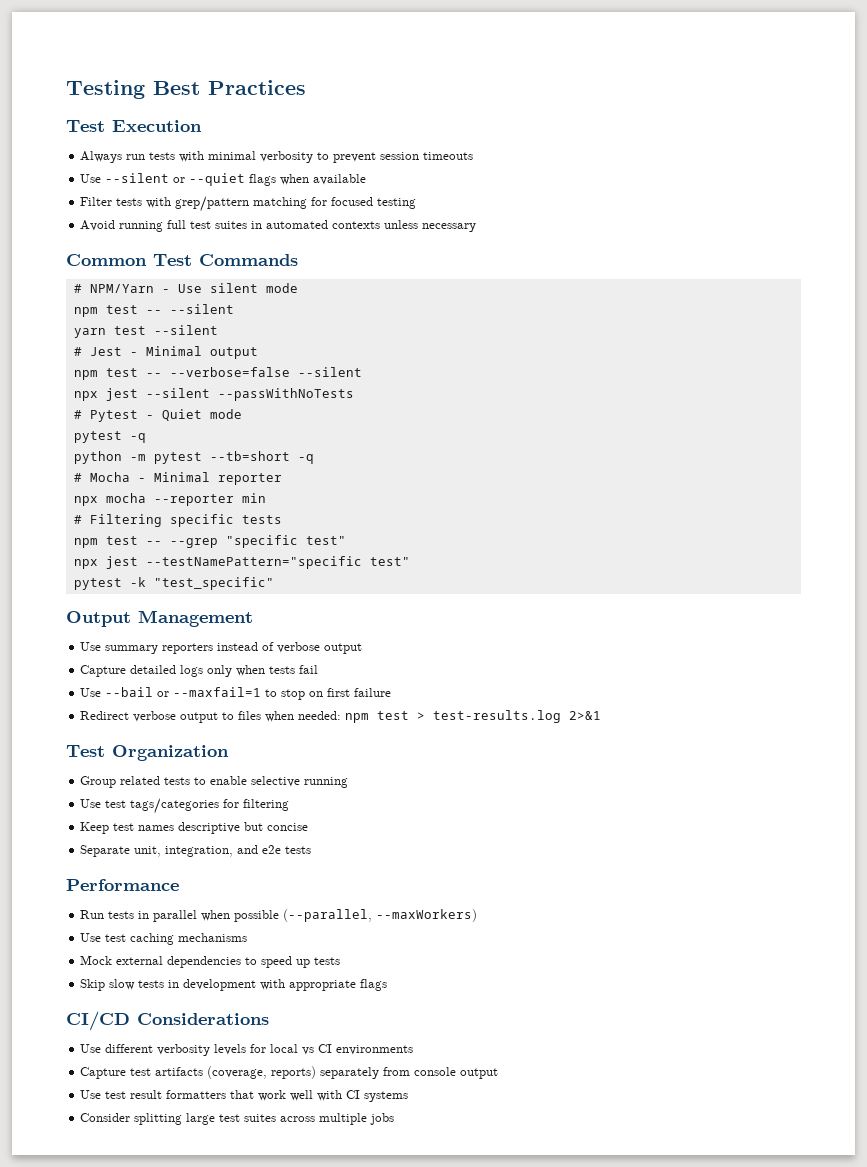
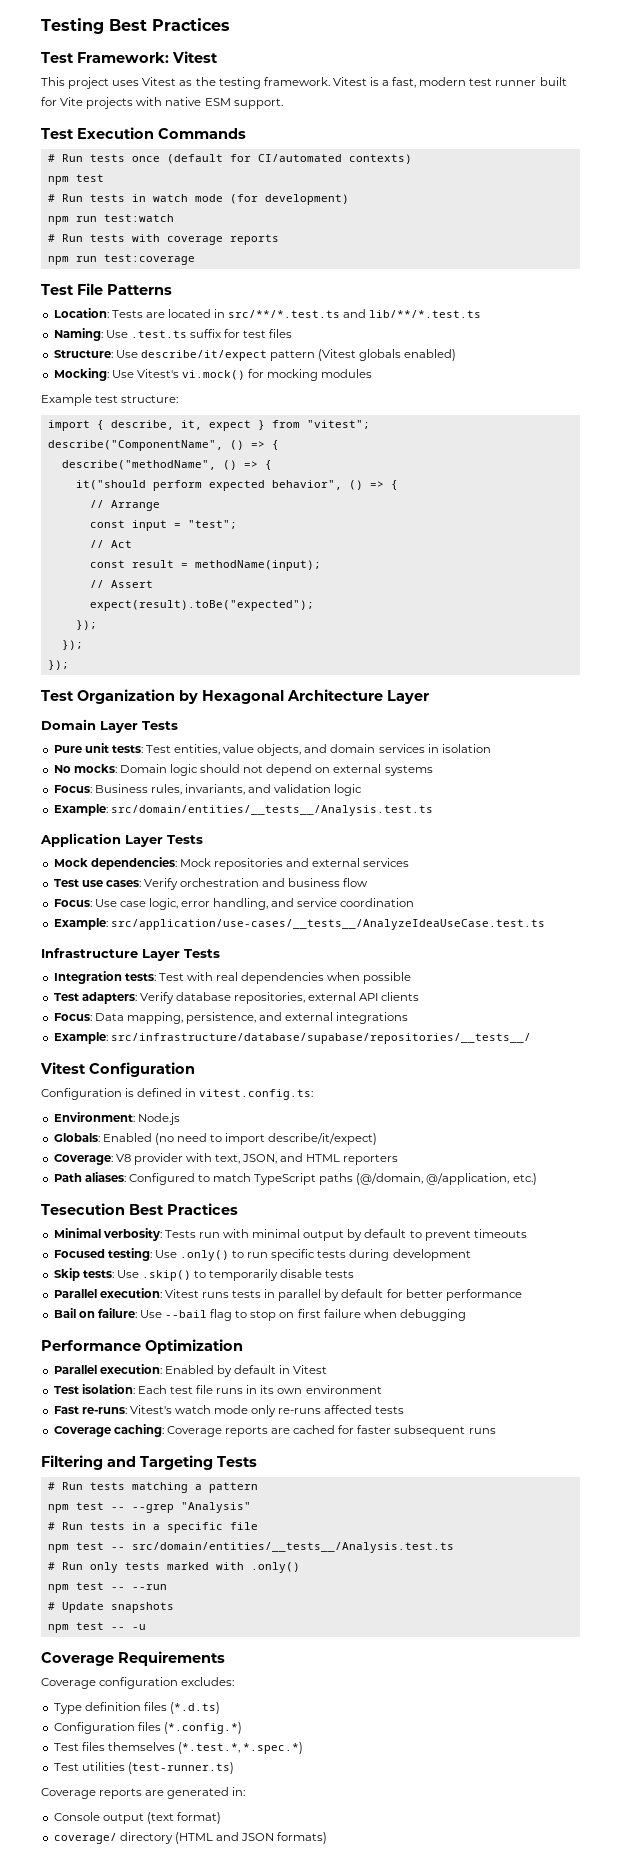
[112,120,202,132] [80,151,474,163] [80,173,367,186] [80,196,417,212] [80,220,477,232] [66,254,298,266] [73,283,298,293] [73,304,234,317] [73,325,218,338] [73,346,258,359] [73,367,362,380] [73,388,354,401] [73,409,242,422] [73,431,146,443] [73,451,314,464] [73,472,282,485] [73,493,266,506] [73,514,282,527] [73,535,346,548] [73,556,410,569] [73,577,274,590] [66,610,253,627] [80,642,363,654] [80,665,319,677] [80,687,392,700] [80,710,602,723] [66,745,229,761] [80,776,349,788] [80,798,290,814] [80,822,309,834] [80,845,312,857] [66,879,179,891] [80,909,478,922] [80,933,248,945] [80,955,341,968] [80,979,388,991] [66,1011,269,1031] [80,1044,414,1056] [80,1066,499,1079] [80,1090,409,1102] [80,1113,395,1125] Execution // Always run tests with minimal verbosity to prevent session timeouts // Use --silent or --quiet flags when available // Filter tests with grep/pattern matching for focused testing // Avoid running full test suites in automated contexts unless necessary // Common Test Commands // # NPM/Yarn - Use silent mode // npm test -- --silent // yarn test --silent // # Jest - Minimal output // npm test -- --verbose=false --silent // npx jest --silent --passWithNoTests // # Pytest - Quiet mode // pytest -q // python -m pytest --tb=short -q // # Mocha - Minimal reporter // npx mocha --reporter min // # Filtering specific tests // npm test -- --grep "specific test" // npx jest --testNamePattern="specific test" // pytest -k "test_specific" // Output Management // Use summary reporters instead of verbose output // Capture detailed logs only when tests fail // Use --bail or --maxfail=1 to stop on first failure // Redirect verbose output to files when needed: npm test > test-results.log 2>&1 // Test Organization // Group related tests to enable selective running // Use test tags/categories for filtering // Keep test names descriptive but concise // Separate unit, integration, and e2e tests // Performance // Run tests in parallel when possible (--parallel, --maxWorkers) // Use test caching mechanisms // Mock external dependencies to speed up tests // Skip slow tests in development with appropriate flags // CI/CD Considerations // Use different verbosity levels for local vs CI environments // Capture test artifacts (coverage, reports) separately from console output // Use test result formatters that work well with CI systems // Consider splitting large test suites across multiple jobs -> [77,51,218,63] [41,77,567,89] [41,97,283,109] [41,127,246,139] [47,154,412,164] [47,174,104,185] [47,194,349,205] [47,214,174,225] [47,234,279,245] [47,254,195,265] [41,283,172,295] [53,308,482,318] [53,328,293,341] [53,349,457,361] [53,368,373,381] [41,394,179,406] [47,420,370,431] [47,440,279,451] [61,460,272,470] [75,480,398,491] [89,500,160,511] [89,520,237,531] [89,540,132,548] [89,560,321,571] [89,580,153,588] [89,600,314,611] [75,620,97,630] [61,640,83,650] [47,660,69,670] [41,689,429,704] [41,719,178,733] [53,743,491,756] [53,764,433,776] [53,784,363,796] [53,804,433,816] [40,833,203,847] [53,857,410,870] [53,878,369,890] [53,898,415,910] [53,918,545,930] [41,948,220,961] [53,971,412,984] [53,992,420,1004] [53,1012,409,1024] [53,1032,531,1044] [40,1062,195,1077] [41,1088,314,1100] [53,1112,180,1125] [53,1133,378,1145] [53,1153,399,1165] [53,1172,537,1185] [41,1203,238,1215] [53,1228,527,1241] [53,1248,471,1261] [53,1268,355,1281] [53,1288,522,1301] [53,1308,466,1321] [41,1339,243,1354] [53,1364,328,1377] [53,1384,382,1394] [53,1405,405,1417] [53,1424,496,1437] [41,1455,257,1470] [47,1482,258,1493] [47,1502,251,1513] [47,1522,258,1533] [47,1542,454,1553] [47,1562,300,1573] [47,1582,167,1593] [47,1602,174,1613] [47,1622,146,1633] [41,1651,225,1666] [41,1677,235,1689] [53,1702,220,1714] [53,1722,242,1734] [53,1742,304,1754] [53,1762,234,1774] [41,1787,246,1799] [53,1812,221,1824] [53,1832,328,1844] Framework: Vitest // This project uses Vitest as the testing framework. Vitest is a fast, modern test runner built for Vite projects with native ESM support. // Test Execution Commands // # Run tests once (default for CI/automated contexts) // npm test // # Run tests in watch mode (for development) // npm run test:watch // # Run tests with coverage reports // npm run test:coverage // Test File Patterns // Location: Tests are located in src/**/*.test.ts and lib/**/*.test.ts // Naming: Use .test.ts suffix for test files // Structure: Use describe/it/expect pattern (Vitest globals enabled) // Mocking: Use Vitest's vi.mock() for mocking modules // Example test structure: // import { describe, it, expect } from "vitest"; // describe("ComponentName", () => { // describe("methodName", () => { // it("should perform expected behavior", () => { // // Arrange // const input = "test"; // // Act // const result = methodName(input); // // Assert // expect(result).toBe("expected"); // }); // }); // }); // Test Organization by Hexagonal Architecture Layer // Domain Layer Tests // Pure unit tests: Test entities, value objects, and domain services in isolation // No mocks: Domain logic should not depend on external systems // Focus: Business rules, invariants, and validation logic // Example: src/domain/entities/__tests__/Analysis.test.ts // Application Layer Tests // Mock dependencies: Mock repositories and external services // Test use cases: Verify orchestration and business flow // Focus: Use case logic, error handling, and service coordination // Example: src/application/use-cases/__tests__/AnalyzeIdeaUseCase.test.ts // Infrastructure Layer Tests // Integration tests: Test with real dependencies when possible // Test adapters: Verify database repositories, external API clients // Focus: Data mapping, persistence, and external integrations // Example: src/infrastructure/database/supabase/repositories/__tests__/ // Vitest Configuration // Configuration is defined in vitest.config.ts: // Environment: Node.js // Globals: Enabled (no need to import describe/it/expect) // Coverage: V8 provider with text, JSON, and HTML reporters // Path aliases: Configured to match TypeScript paths (@/domain, @/application, etc.) // Tesecution Best Practices // Minimal verbosity: Tests run with minimal output by default to prevent timeouts // Focused testing: Use .only() to run specific tests during development // Skip tests: Use .skip() to temporarily disable tests // Parallel execution: Vitest runs tests in parallel by default for better performance // Bail on failure: Use --bail flag to stop on first failure when debugging // Performance Optimization // Parallel execution: Enabled by default in Vitest // Test isolation: Each test file runs in its own environment // Fast re-runs: Vitest's watch mode only re-runs affected tests // Coverage caching: Coverage reports are cached for faster subsequent runs // Filtering and Targeting Tests // # Run tests matching a pattern // npm test -- --grep "Analysis" // # Run tests in a specific file // npm test -- src/domain/entities/__tests__/Analysis.test.ts // # Run only tests marked with .only() // npm test -- --run // # Update snapshots // npm test -- -u // Coverage Requirements // Coverage configuration excludes: // Type definition files (*.d.ts) // Configuration files (*.config.*) // Test files themselves (*.test.*, *.spec.*) // Test utilities (test-runner.ts) // Coverage reports are generated in: // Console output (text format) // coverage/ directory (HTML and JSON formats)

